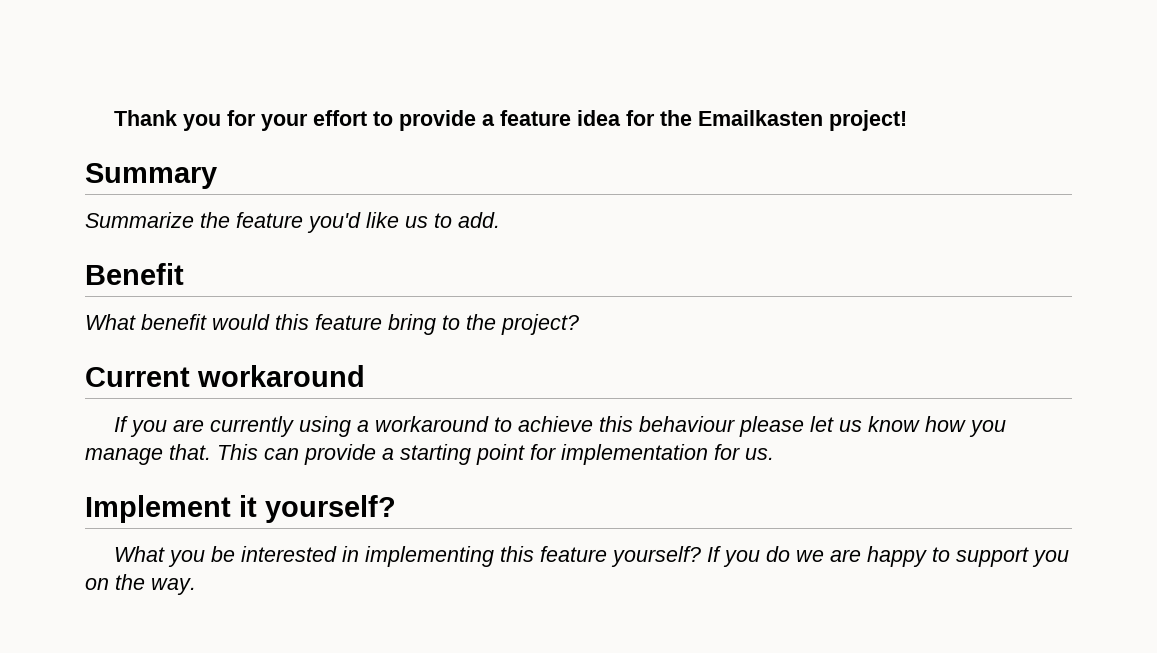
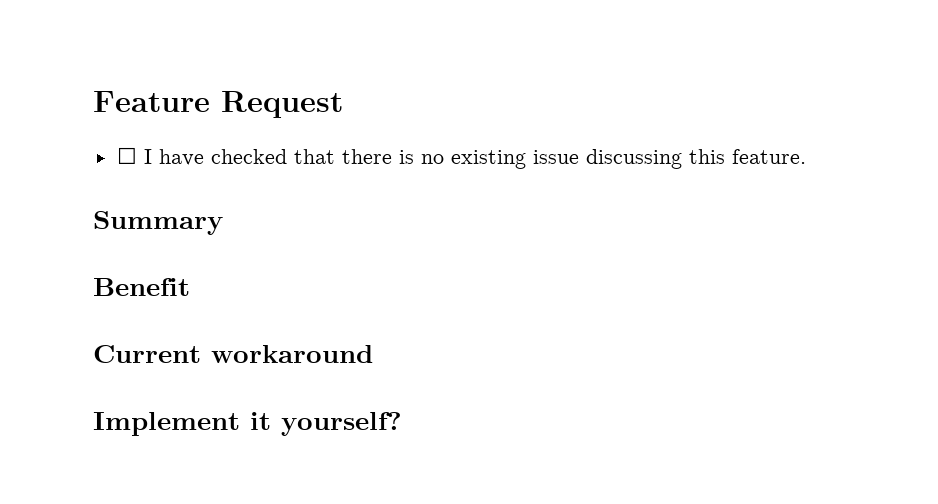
[113,110,907,131] [85,163,217,189] [85,212,500,233] [85,263,184,285] [85,314,579,335] [85,365,365,387] [113,416,1006,437] [85,444,774,465] [85,495,396,523] [113,546,1069,567] [85,574,196,595] Thank you for your effort to provide a feature idea for the Emailkasten project! // Summary // Summarize the feature you'd like us to add. // Benefit // What benefit would this feature bring to the project? // Current workaround // If you are currently using a workaround to achieve this behaviour please let us know how you manage that. This can provide a starting point for implementation for us. // Implement it yourself? // What you be interested in implementing this feature yourself? If you do we are happy to support you on the way. -> [93,91,343,118] [116,147,806,169] [93,211,223,235] [93,278,190,296] [93,345,373,363] [93,412,402,436] Feature Request // ☐ I have checked that there is no existing issue discussing this feature. // Summary // Benefit // Current workaround // Implement it yourself?

